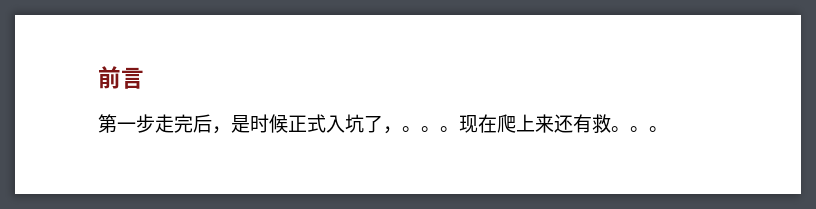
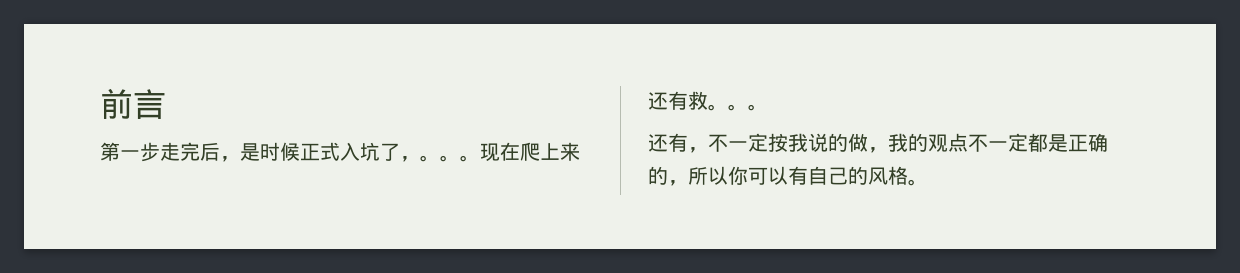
(668, 129) none -> [648,133,1108,153] [648,166,928,186] // 还有，不一定按我说的做，我的观点不一定都是正确的，所以你可以有自己的风格。

